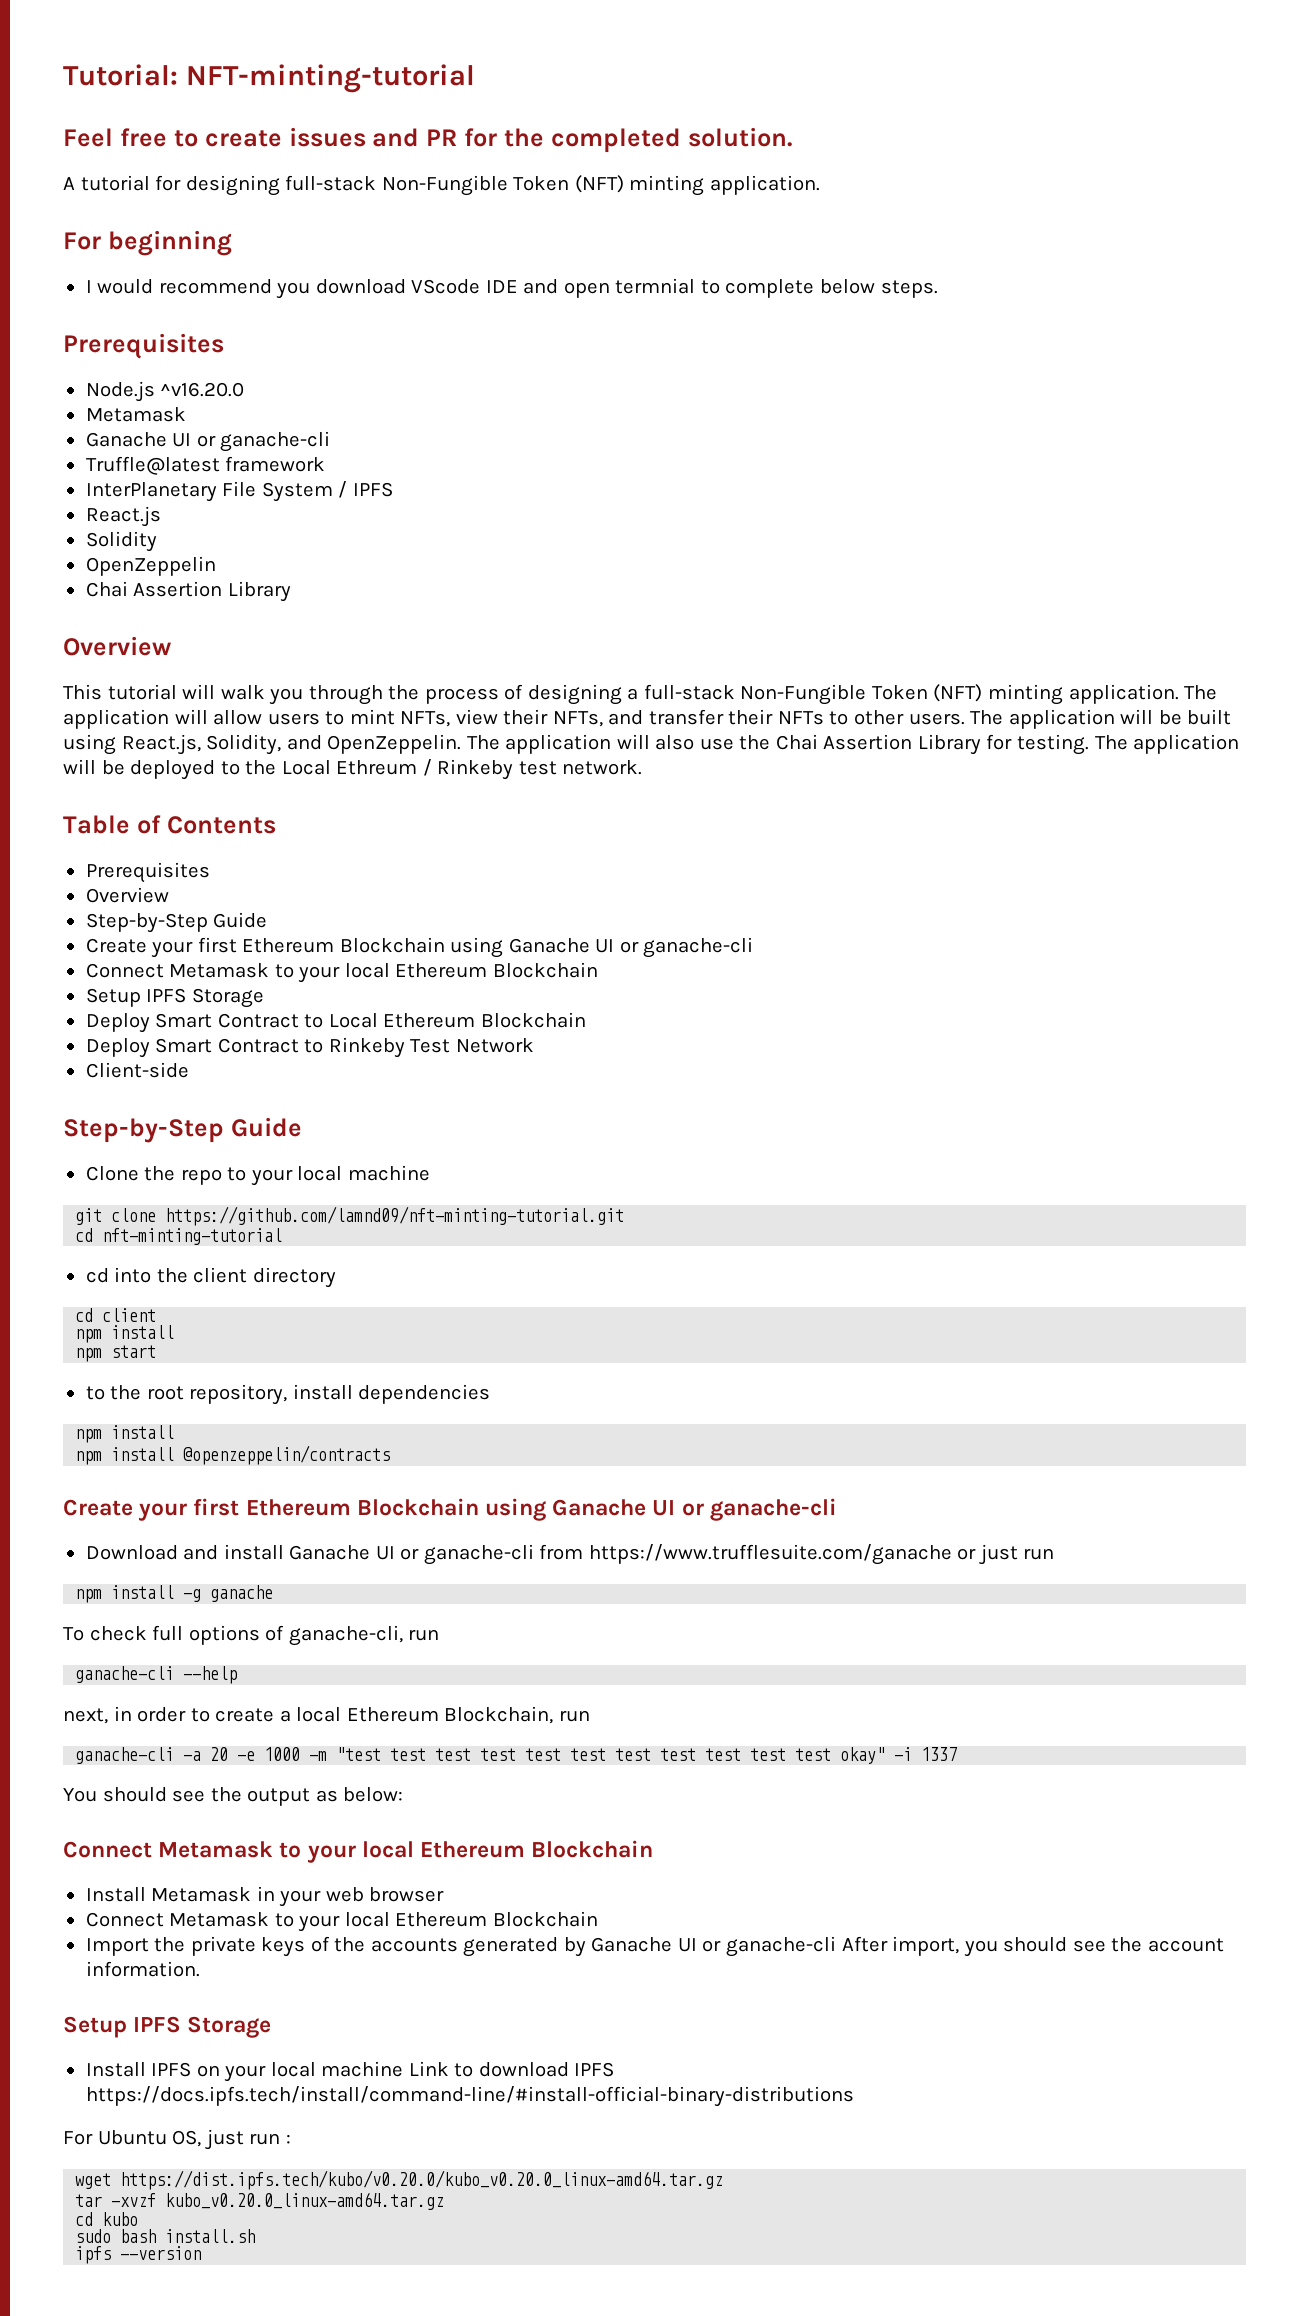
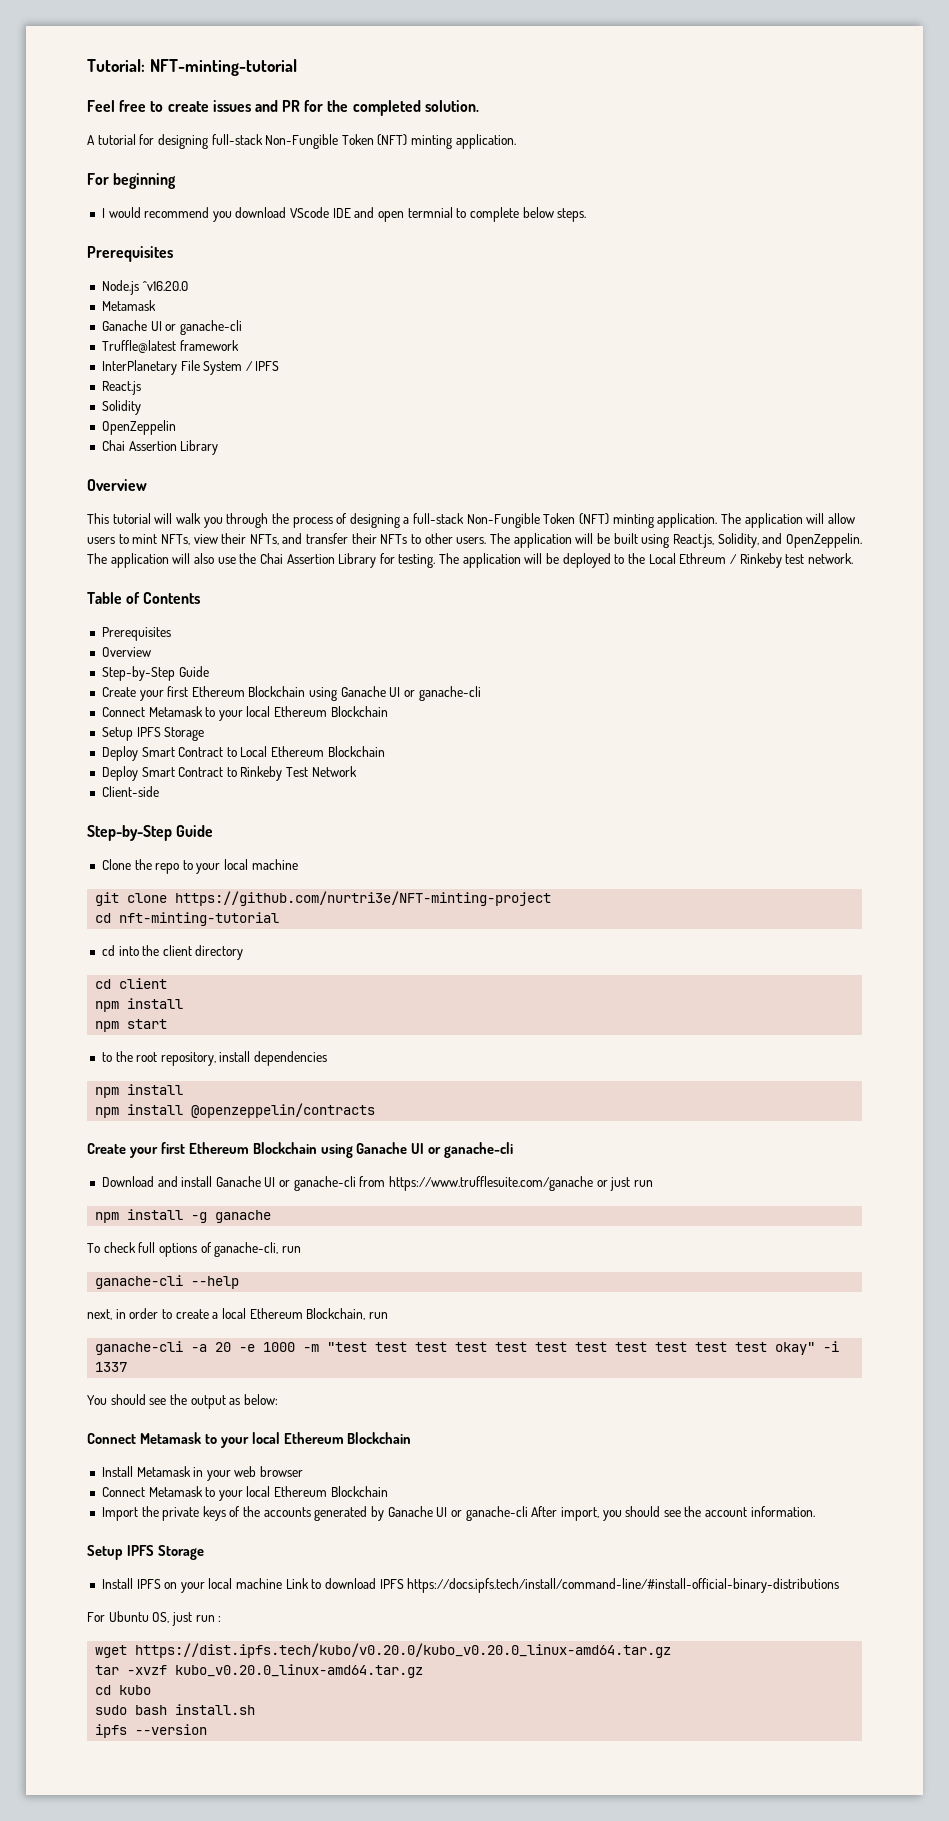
[165,1206,625,1226] https://github.com/lamnd09/nft-minting-tutorial.git -> [175,891,552,906] https://github.com/nurtri3e/NFT-minting-project

